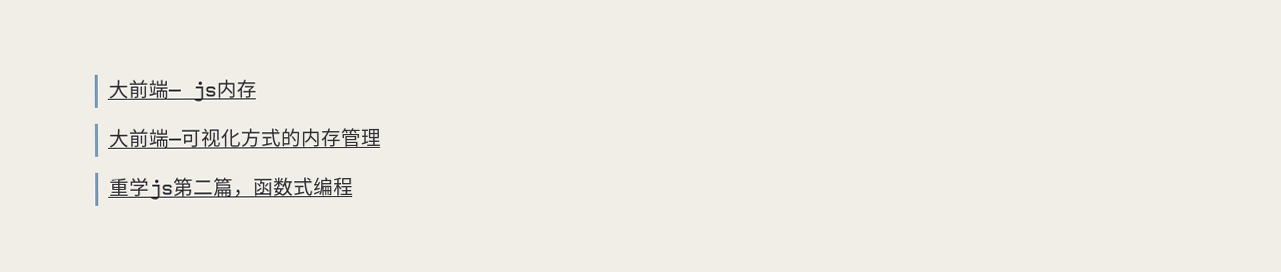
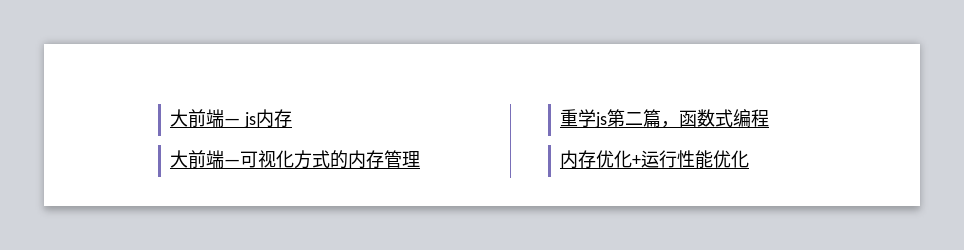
(354, 187) none -> [560,150,750,169] // 内存优化+运行性能优化

